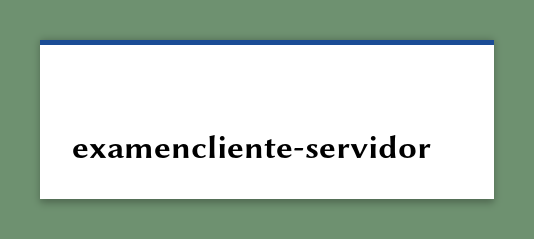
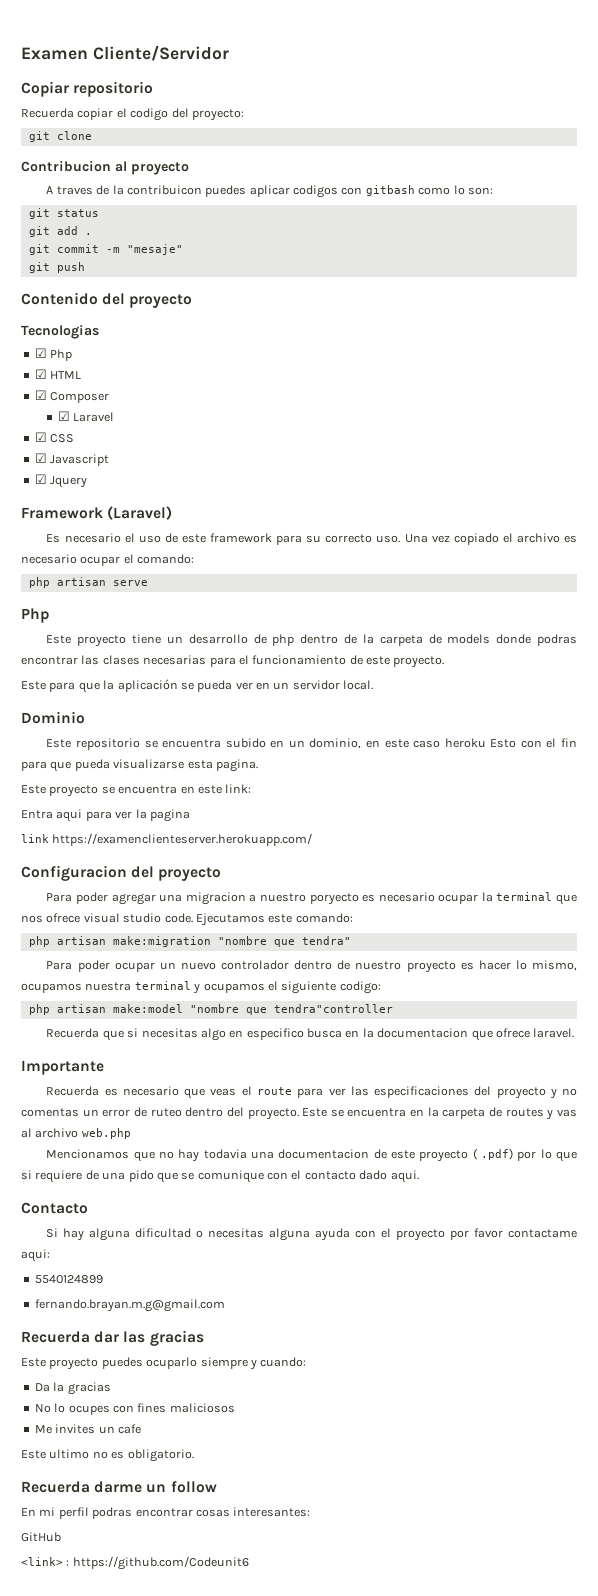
[72,135,431,158] examencliente-servidor -> [21,45,229,61] [21,81,154,97] [21,108,244,121] [28,131,92,142] [21,161,189,175] [46,185,493,198] [28,208,99,219] [28,226,92,237] [28,244,183,255] [28,262,85,273] [21,292,193,308] [21,325,99,339] [34,348,73,361] [34,369,82,379] [34,390,110,403] [58,411,115,422] [34,432,75,443] [34,453,110,466] [34,474,88,488] [21,506,173,520] [46,533,577,545] [21,554,195,566] [28,577,148,588] [21,608,49,623] [46,634,577,647] [21,655,445,668] [21,679,374,693] [21,711,85,724] [46,738,577,750] [21,759,258,772] [21,784,252,797] [21,809,190,822] [21,833,313,846] [21,865,222,881] [46,892,578,905] [21,913,353,926] [28,936,351,947] [46,960,577,973] [21,981,381,994] [28,1004,393,1015] [46,1028,575,1041] [21,1060,104,1075] [46,1086,577,1099] [21,1107,577,1120] [21,1128,131,1139] [46,1148,577,1162] [21,1170,419,1183] [21,1202,88,1214] [46,1228,577,1241] [21,1249,50,1262] [34,1275,103,1284] [34,1299,225,1312] [21,1330,204,1346] [21,1357,307,1370] [34,1382,111,1395] [34,1403,235,1415] [34,1424,141,1434] [21,1449,194,1462] [21,1481,217,1493] [21,1507,311,1519] [21,1532,61,1542] [21,1556,249,1570] Examen Cliente/Servidor // Copiar repositorio // Recuerda copiar el codigo del proyecto: // git clone // Contribucion al proyecto // A traves de la contribuicon puedes aplicar codigos con gitbash como lo son: // git status // git add . // git commit -m "mesaje" // git push // Contenido del proyecto // Tecnologias // ☑ Php // ☑ HTML // ☑ Composer // ☑ Laravel // ☑ CSS // ☑ Javascript // ☑ Jquery // Framework (Laravel) // Es necesario el uso de este framework para su correcto uso. Una vez copiado el archivo es necesario ocupar el comando: // php artisan serve // Php // Este proyecto tiene un desarrollo de php dentro de la carpeta de models donde podras encontrar las clases necesarias para el funcionamiento de este proyecto. // Este para que la aplicación se pueda ver en un servidor local. // Dominio // Este repositorio se encuentra subido en un dominio, en este caso heroku Esto con el fin para que pueda visualizarse esta pagina. // Este proyecto se encuentra en este link: // Entra aqui para ver la pagina // link https://examenclienteserver.herokuapp.com/ // Configuracion del proyecto // Para poder agregar una migracion a nuestro poryecto es necesario ocupar la terminal que nos ofrece visual studio code. Ejecutamos este comando: // php artisan make:migration "nombre que tendra" // Para poder ocupar un nuevo controlador dentro de nuestro proyecto es hacer lo mismo, ocupamos nuestra terminal y ocupamos el siguiente codigo: // php artisan make:model "nombre que tendra"controller // Recuerda que si necesitas algo en especifico busca en la documentacion que ofrece laravel. // Importante // Recuerda es necesario que veas el route para ver las especificaciones del proyecto y no comentas un error de ruteo dentro del proyecto. Este se encuentra en la carpeta de routes y vas al archivo web.php // Mencionamos que no hay todavia una documentacion de este proyecto ( .pdf) por lo que si requiere de una pido que se comunique con el contacto dado aqui. // Contacto // Si hay alguna dificultad o necesitas alguna ayuda con el proyecto por favor contactame aqui: // 5540124899 // fernando.brayan.m.g@gmail.com // Recuerda dar las gracias // Este proyecto puedes ocuparlo siempre y cuando: // Da la gracias // No lo ocupes con fines maliciosos // Me invites un cafe // Este ultimo no es obligatorio. // Recuerda darme un follow // En mi perfil podras encontrar cosas interesantes: // GitHub // <link> : https://github.com/Codeunit6

